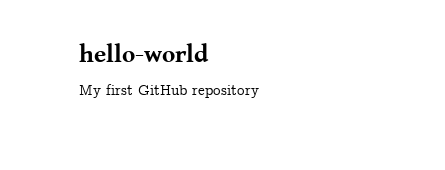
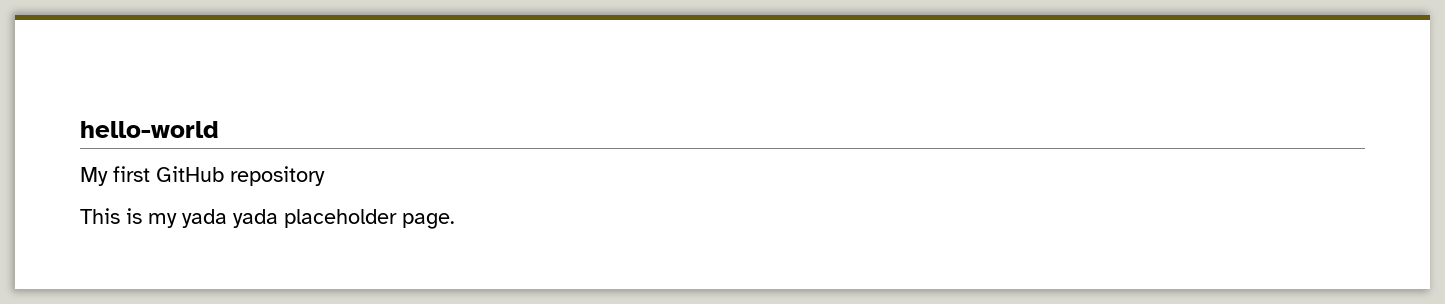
(259, 91) none -> [80,208,455,229] // This is my yada yada placeholder page.

